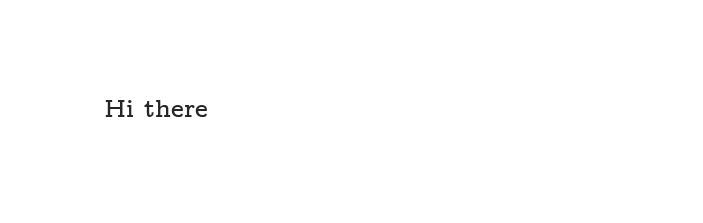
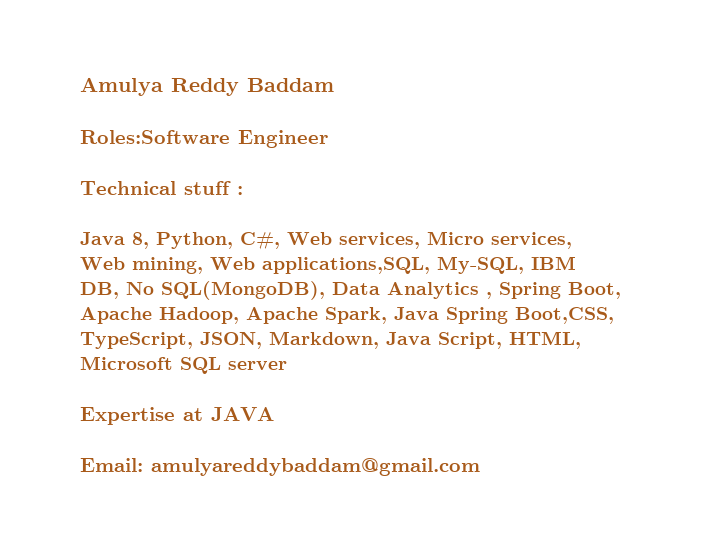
[104,100,208,117] Hi there -> [80,77,334,96] [80,130,328,148] [80,181,243,195] [80,231,572,250] [80,256,576,274] [80,281,621,300] [80,307,614,324] [80,331,581,349] [80,356,287,374] [80,407,274,425] [80,458,480,476] Amulya Reddy Baddam // Roles:Software Engineer // Technical stuff : // Java 8, Python, C#, Web services, Micro services, Web mining, Web applications,SQL, My-SQL, IBM DB, No SQL(MongoDB), Data Analytics , Spring Boot, Apache Hadoop, Apache Spark, Java Spring Boot,CSS, TypeScript, JSON, Markdown, Java Script, HTML, Microsoft SQL server // Expertise at JAVA // Email: amulyareddybaddam@gmail.com

